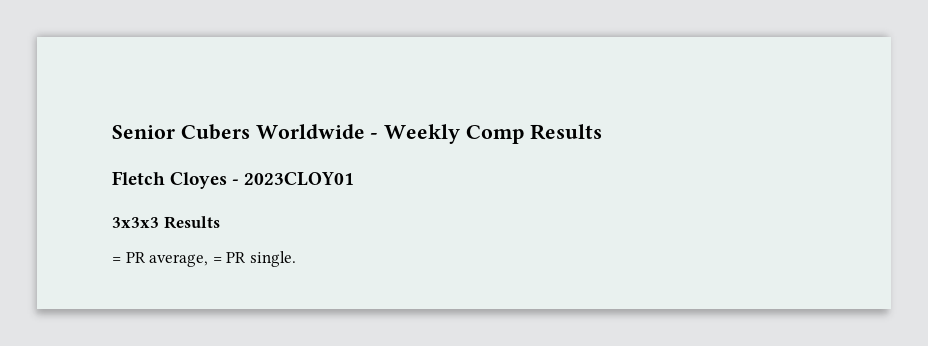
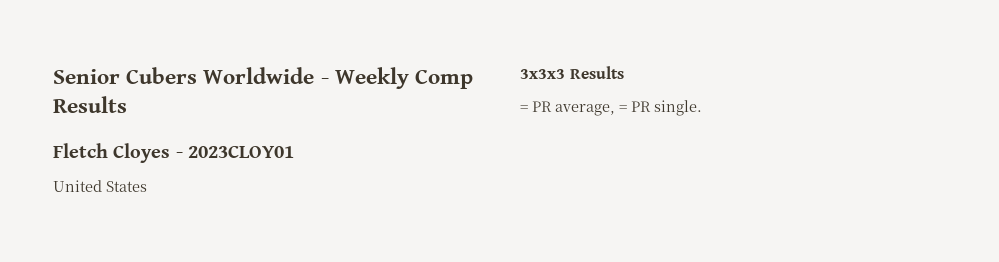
(355, 179) none -> [53,180,147,192] // United States

